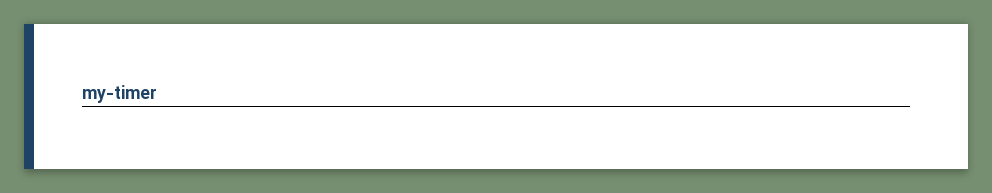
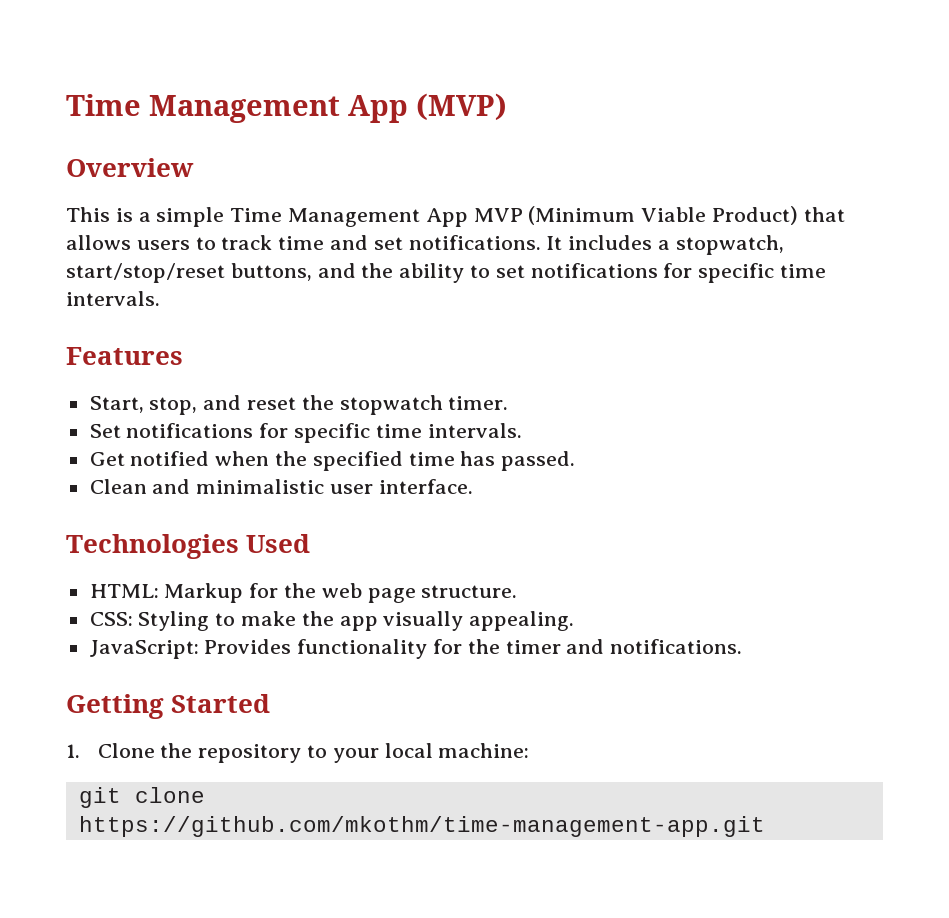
[82,85,157,103] my-timer -> [66,93,507,123] [66,158,194,177] [66,206,845,227] [66,235,784,255] [66,263,827,283] [66,291,160,306] [66,347,183,365] [89,395,509,415] [89,423,522,443] [89,451,576,471] [89,479,473,494] [66,534,311,559] [89,583,518,603] [89,611,575,631] [89,639,743,659] [66,694,271,719] [66,743,530,763] [78,787,205,808] [78,816,765,837] Time Management App (MVP) // Overview // This is a simple Time Management App MVP (Minimum Viable Product) that allows users to track time and set notifications. It includes a stopwatch, start/stop/reset buttons, and the ability to set notifications for specific time intervals. // Features // Start, stop, and reset the stopwatch timer. // Set notifications for specific time intervals. // Get notified when the specified time has passed. // Clean and minimalistic user interface. // Technologies Used // HTML: Markup for the web page structure. // CSS: Styling to make the app visually appealing. // JavaScript: Provides functionality for the timer and notifications. // Getting Started // 1. Clone the repository to your local machine: // git clone https://github.com/mkothm/time-management-app.git

